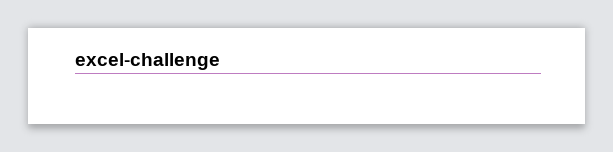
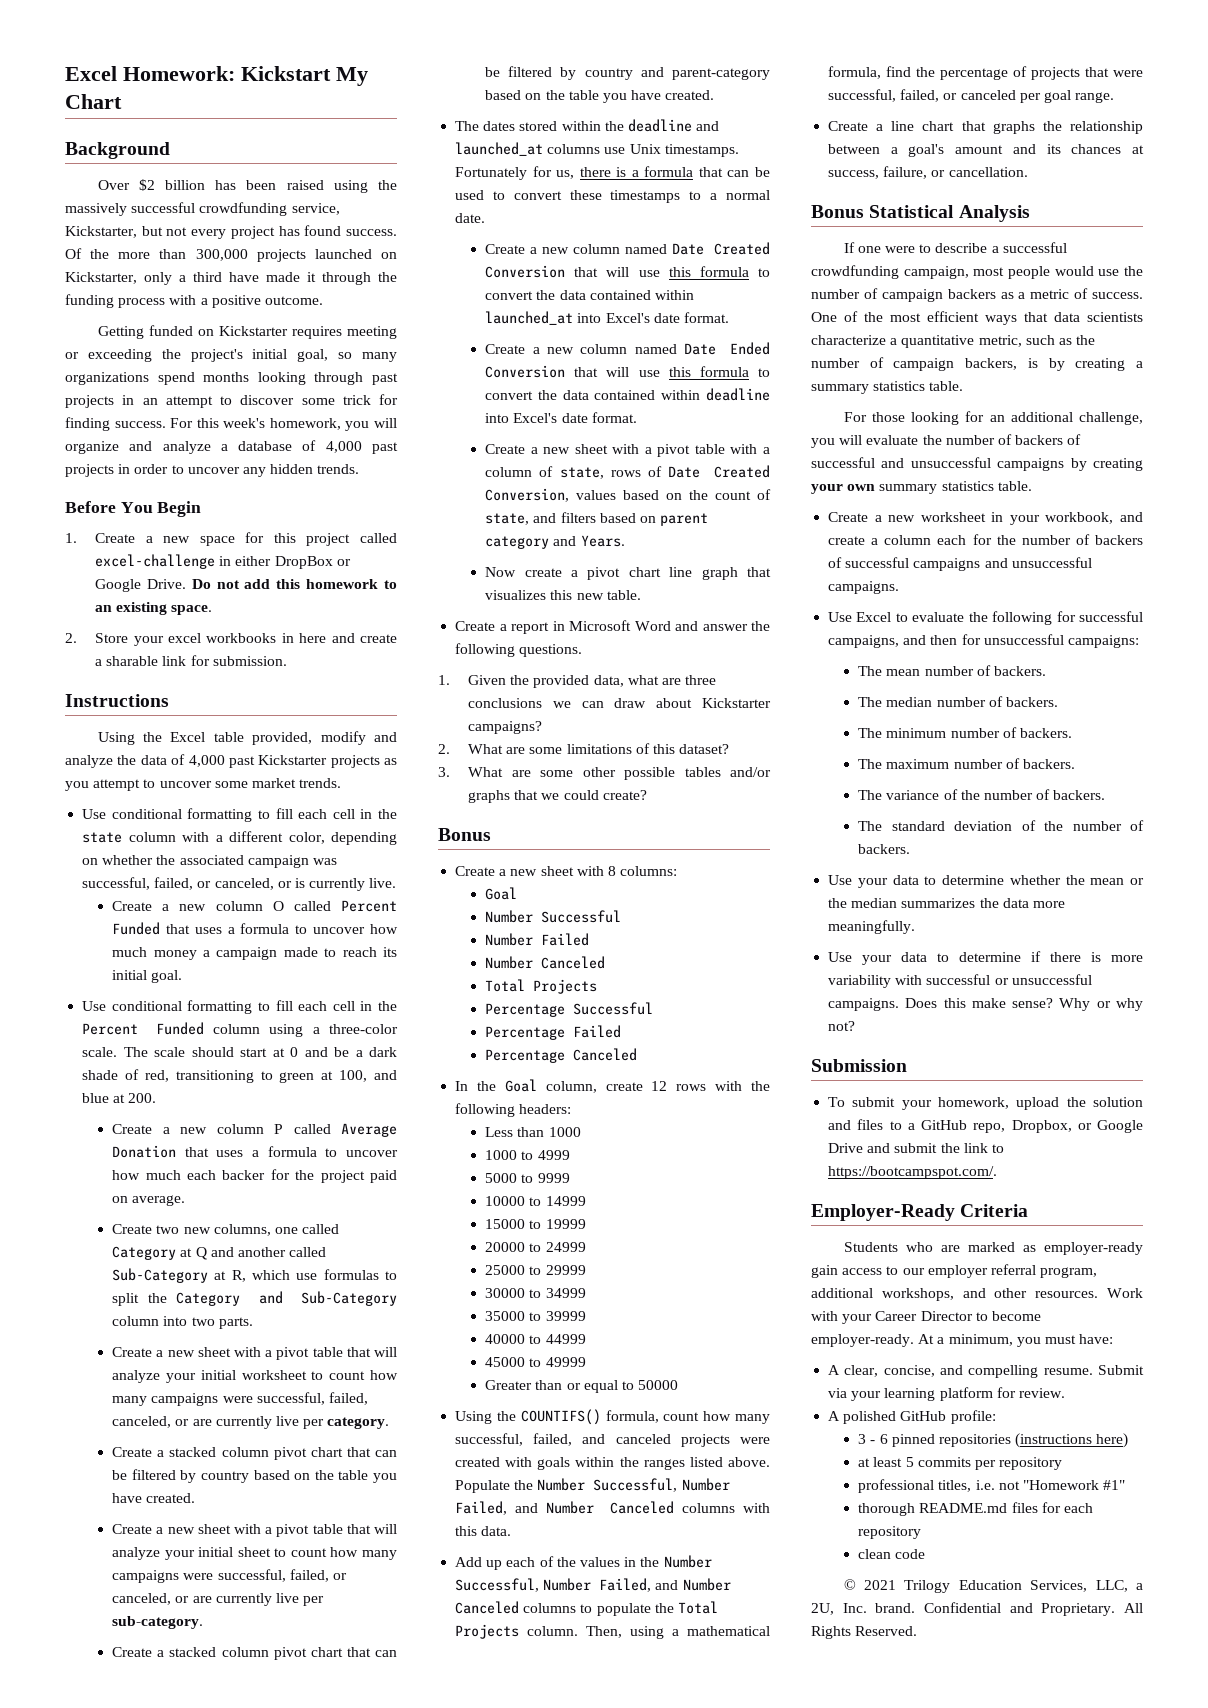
[75,53,220,70] excel-challenge -> [65,66,368,86] [65,94,122,109] [65,142,170,159] [97,179,397,193] [65,202,340,216] [65,225,397,239] [65,248,397,262] [65,272,397,285] [65,294,323,308] [97,325,397,339] [65,349,397,362] [65,372,398,385] [65,394,398,408] [65,417,397,431] [65,440,398,454] [65,464,360,477] [65,501,202,517] [65,532,397,546] [95,554,351,569] [95,579,398,592] [95,602,213,615] [65,633,397,646] [95,655,287,666] [65,694,169,707] [97,731,397,745] [65,754,397,768] [65,778,342,791] [82,808,397,822] [82,831,397,845] [82,855,337,868] [82,877,397,891] [112,900,398,912] [112,922,398,935] [112,947,397,960] [112,970,183,983] [82,1000,397,1014] [82,1022,398,1037] [82,1047,397,1057] [82,1069,397,1083] [82,1093,157,1103] [112,1123,397,1137] [112,1145,399,1158] [112,1169,397,1183] [112,1195,186,1206] [112,1224,340,1236] [112,1246,327,1260] [112,1268,397,1283] [112,1291,397,1306] [112,1316,253,1329] [112,1347,397,1360] [112,1370,398,1383] [112,1392,368,1406] [112,1416,390,1429] [112,1447,397,1460] [112,1469,397,1483] [112,1493,196,1503] [112,1524,397,1537] [112,1547,398,1560] [112,1569,347,1583] [112,1593,325,1606] [112,1616,204,1629] [112,1647,397,1660] [485,66,770,80] [485,90,715,103] [455,119,720,132] [455,142,739,157] [455,166,770,180] [455,190,770,203] [455,213,486,223] [485,242,770,255] [485,265,770,278] [485,290,694,300] [485,311,729,325] [485,342,770,355] [485,365,770,378] [485,388,770,401] [485,412,637,423] [485,444,770,457] [485,465,770,479] [485,488,771,502] [485,512,709,526] [485,535,625,549] [485,567,771,580] [485,590,641,600] [455,620,770,634] [455,643,583,657] [438,675,717,688] [468,698,771,708] [468,721,543,734] [438,743,730,754] [438,767,771,780] [468,790,647,803] [438,828,491,841] [455,866,678,876] [485,887,518,900] [485,910,622,923] [485,933,590,946] [485,956,606,969] [485,979,598,994] [485,1002,654,1017] [485,1025,622,1040] [485,1048,638,1063] [455,1079,770,1093] [455,1103,572,1117] [485,1127,581,1137] [485,1150,570,1160] [485,1173,570,1183] [485,1196,586,1206] [485,1219,586,1229] [485,1242,586,1252] [485,1265,586,1275] [485,1288,586,1298] [485,1311,586,1321] [485,1334,586,1344] [485,1357,586,1367] [485,1380,679,1393] [455,1409,770,1425] [455,1433,770,1447] [455,1457,770,1470] [455,1478,730,1493] [455,1501,770,1515] [455,1526,512,1536] [455,1555,712,1570] [455,1578,731,1592] [455,1601,718,1616] [455,1624,770,1639] [828,66,1143,80] [828,89,1115,103] [828,121,1143,134] [828,144,1144,157] [828,166,1028,179] [811,205,1030,222] [843,242,1067,253] [811,265,1143,279] [811,288,1143,302] [811,311,1143,325] [811,335,1096,348] [811,357,1143,371] [811,381,964,394] [843,411,1143,425] [811,434,1082,448] [811,457,1143,471] [811,481,1032,494] [828,512,1143,525] [828,534,1143,545] [828,557,1092,571] [828,581,900,594] [828,611,1143,625] [828,634,1139,648] [858,665,1046,676] [858,696,1058,707] [858,727,1072,738] [858,758,1075,769] [858,789,1106,800] [858,820,1144,831] [858,844,911,854] [828,875,1144,888] [828,898,1065,908] [828,920,916,934] [828,951,1143,965] [828,974,1092,988] [828,998,1143,1011] [828,1021,856,1031] [811,1059,907,1072] [828,1097,1143,1110] [828,1119,1143,1133] [828,1143,1004,1153] [828,1166,998,1179] [811,1204,1029,1221] [843,1242,1143,1255] [811,1264,1098,1278] [811,1288,1143,1301] [811,1311,1041,1324] [811,1334,1114,1347] [828,1365,1144,1378] [828,1387,1065,1401] [828,1410,996,1424] [858,1433,1129,1448] [858,1457,1063,1470] [858,1479,1126,1493] [858,1502,1093,1516] [858,1526,922,1539] [858,1549,926,1559] [843,1579,1143,1593] [811,1602,1143,1616] [811,1626,918,1639] Excel Homework: Kickstart My Chart // Background // Over $2 billion has been raised using the massively successful crowdfunding service, Kickstarter, but not every project has found success. Of the more than 300,000 projects launched on Kickstarter, only a third have made it through the funding process with a positive outcome. // Getting funded on Kickstarter requires meeting or exceeding the project's initial goal, so many organizations spend months looking through past projects in an attempt to discover some trick for finding success. For this week's homework, you will organize and analyze a database of 4,000 past projects in order to uncover any hidden trends. // Before You Begin // 1. Create a new space for this project called excel-challenge in either DropBox or Google Drive. Do not add this homework to an existing space. // 2. Store your excel workbooks in here and create a sharable link for submission. // Instructions // Using the Excel table provided, modify and analyze the data of 4,000 past Kickstarter projects as you attempt to uncover some market trends. // Use conditional formatting to fill each cell in the state column with a different color, depending on whether the associated campaign was successful, failed, or canceled, or is currently live. // Create a new column O called Percent Funded that uses a formula to uncover how much money a campaign made to reach its initial goal. // Use conditional formatting to fill each cell in the Percent Funded column using a three-color scale. The scale should start at 0 and be a dark shade of red, transitioning to green at 100, and blue at 200. // Create a new column P called Average Donation that uses a formula to uncover how much each backer for the project paid on average. // Create two new columns, one called Category at Q and another called Sub-Category at R, which use formulas to split the Category and Sub-Category column into two parts. // Create a new sheet with a pivot table that will analyze your initial worksheet to count how many campaigns were successful, failed, canceled, or are currently live per category. // Create a stacked column pivot chart that can be filtered by country based on the table you have created. // Create a new sheet with a pivot table that will analyze your initial sheet to count how many campaigns were successful, failed, or canceled, or are currently live per sub-category. // Create a stacked column pivot chart that can be filtered by country and parent-category based on the table you have created. // The dates stored within the deadline and launched_at columns use Unix timestamps. Fortunately for us, there is a formula that can be used to convert these timestamps to a normal date. // Create a new column named Date Created Conversion that will use this formula to convert the data contained within launched_at into Excel's date format. // Create a new column named Date Ended Conversion that will use this formula to convert the data contained within deadline into Excel's date format. // Create a new sheet with a pivot table with a column of state, rows of Date Created Conversion, values based on the count of state, and filters based on parent category and Years. // Now create a pivot chart line graph that visualizes this new table. // Create a report in Microsoft Word and answer the following questions. // 1. Given the provided data, what are three conclusions we can draw about Kickstarter campaigns? // 2. What are some limitations of this dataset? // 3. What are some other possible tables and/or graphs that we could create? // Bonus // Create a new sheet with 8 columns: // Goal // Number Successful // Number Failed // Number Canceled // Total Projects // Percentage Successful // Percentage Failed // Percentage Canceled // In the Goal column, create 12 rows with the following headers: // Less than 1000 // 1000 to 4999 // 5000 to 9999 // 10000 to 14999 // 15000 to 19999 // 20000 to 24999 // 25000 to 29999 // 30000 to 34999 // 35000 to 39999 // 40000 to 44999 // 45000 to 49999 // Greater than or equal to 50000 // Using the COUNTIFS() formula, count how many successful, failed, and canceled projects were created with goals within the ranges listed above. Populate the Number Successful, Number Failed, and Number Canceled columns with this data. // Add up each of the values in the Number Successful, Number Failed, and Number Canceled columns to populate the Total Projects column. Then, using a mathematical formula, find the percentage of projects that were successful, failed, or canceled per goal range. // Create a line chart that graphs the relationship between a goal's amount and its chances at success, failure, or cancellation. // Bonus Statistical Analysis // If one were to describe a successful crowdfunding campaign, most people would use the number of campaign backers as a metric of success. One of the most efficient ways that data scientists characterize a quantitative metric, such as the number of campaign backers, is by creating a summary statistics table. // For those looking for an additional challenge, you will evaluate the number of backers of successful and unsuccessful campaigns by creating your own summary statistics table. // Create a new worksheet in your workbook, and create a column each for the number of backers of successful campaigns and unsuccessful campaigns. // Use Excel to evaluate the following for successful campaigns, and then for unsuccessful campaigns: // The mean number of backers. // The median number of backers. // The minimum number of backers. // The maximum number of backers. // The variance of the number of backers. // The standard deviation of the number of backers. // Use your data to determine whether the mean or the median summarizes the data more meaningfully. // Use your data to determine if there is more variability with successful or unsuccessful campaigns. Does this make sense? Why or why not? // Submission // To submit your homework, upload the solution and files to a GitHub repo, Dropbox, or Google Drive and submit the link to https://bootcampspot.com/. // Employer-Ready Criteria // Students who are marked as employer-ready gain access to our employer referral program, additional workshops, and other resources. Work with your Career Director to become employer-ready. At a minimum, you must have: // A clear, concise, and compelling resume. Submit via your learning platform for review. // A polished GitHub profile: // 3 - 6 pinned repositories (instructions here) // at least 5 commits per repository // professional titles, i.e. not "Homework #1" // thorough README.md files for each repository // clean code // © 2021 Trilogy Education Services, LLC, a 2U, Inc. brand. Confidential and Proprietary. All Rights Reserved.

